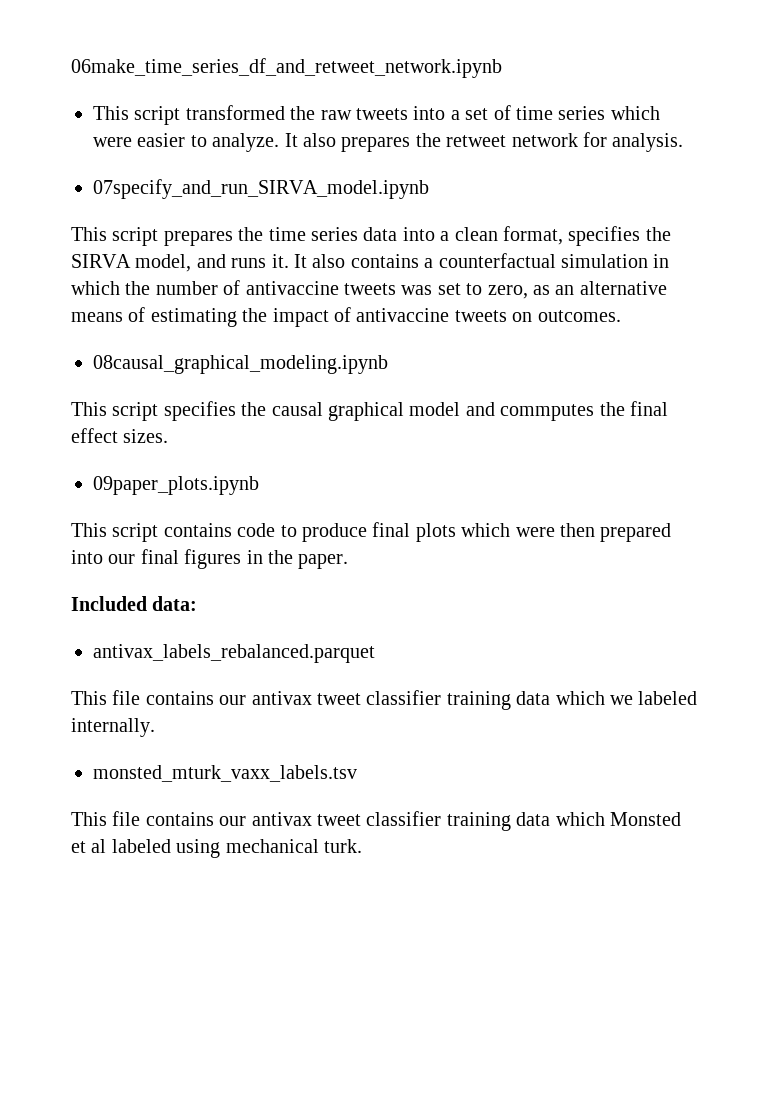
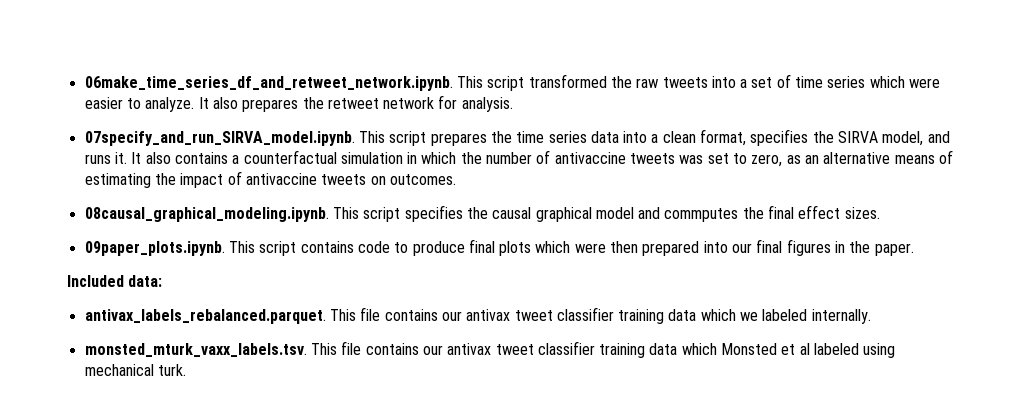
[71,58,502,78] 06make_time_series_df_and_retweet_network.ipynb // -> [84,76,453,91] 06make_time_series_df_and_retweet_network.ipynb.
[93,179,429,199] 07specify_and_run_SIRVA_model.ipynb // -> [84,131,355,146] 07specify_and_run_SIRVA_model.ipynb.
[93,355,388,374] 08causal_graphical_modeling.ipynb // -> [84,207,329,222] 08causal_graphical_modeling.ipynb.
[93,476,259,495] 09paper_plots.ipynb // -> [84,241,225,256] 09paper_plots.ipynb.
[93,644,375,663] antivax_labels_rebalanced.parquet // -> [84,309,326,324] antivax_labels_rebalanced.parquet.
[93,765,357,782] monsted_mturk_vaxx_labels.tsv // -> [84,343,307,357] monsted_mturk_vaxx_labels.tsv.

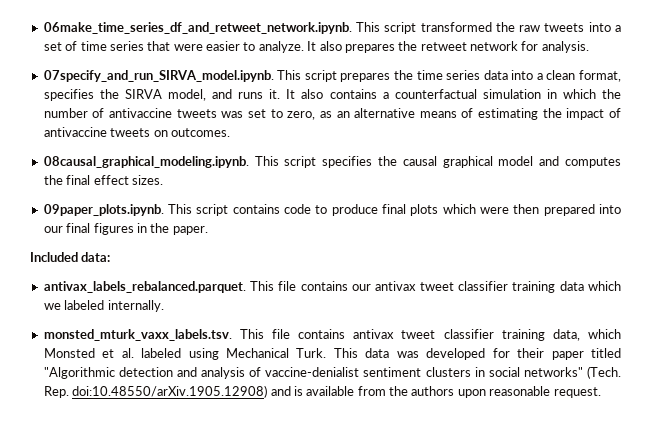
[869,76,905,88] which -> [147,41,171,51] that
[664,208,739,222] commputes -> [564,157,621,168] computes
[422,341,678,358] our antivax tweet classifier training data -> [353,329,580,341] antivax tweet classifier training data,
[799,343,810,355] al -> [121,348,134,358] al.
[84,364,186,376] mechanical turk. -> [225,348,621,360] [43,366,622,379] [43,385,601,398] Mechanical Turk. This data was developed for their paper titled "Algorithmic detection and analysis of vaccine-denialist sentiment clusters in social networks" (Tech. Rep. doi:10.48550/arXiv.1905.12908) and is available from the authors upon reasonable request.

